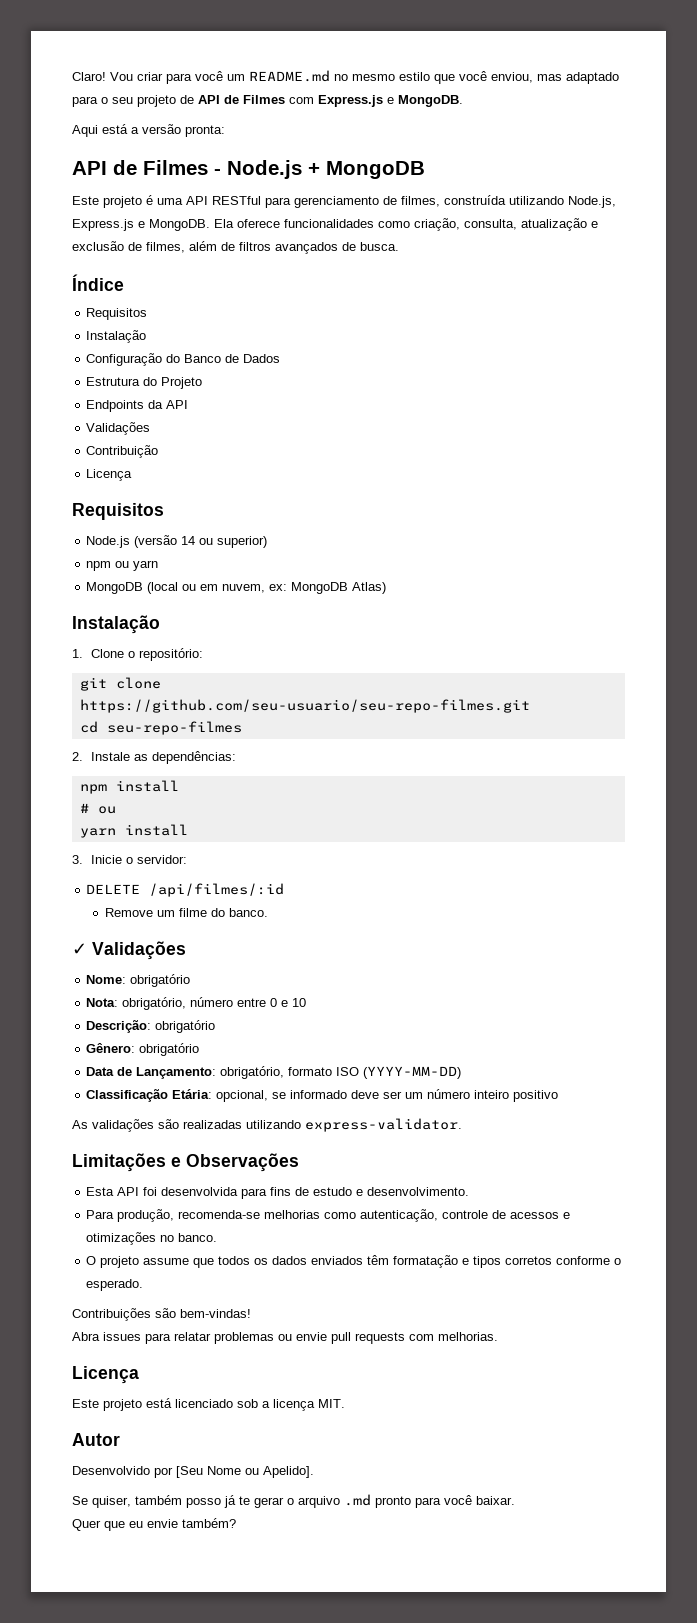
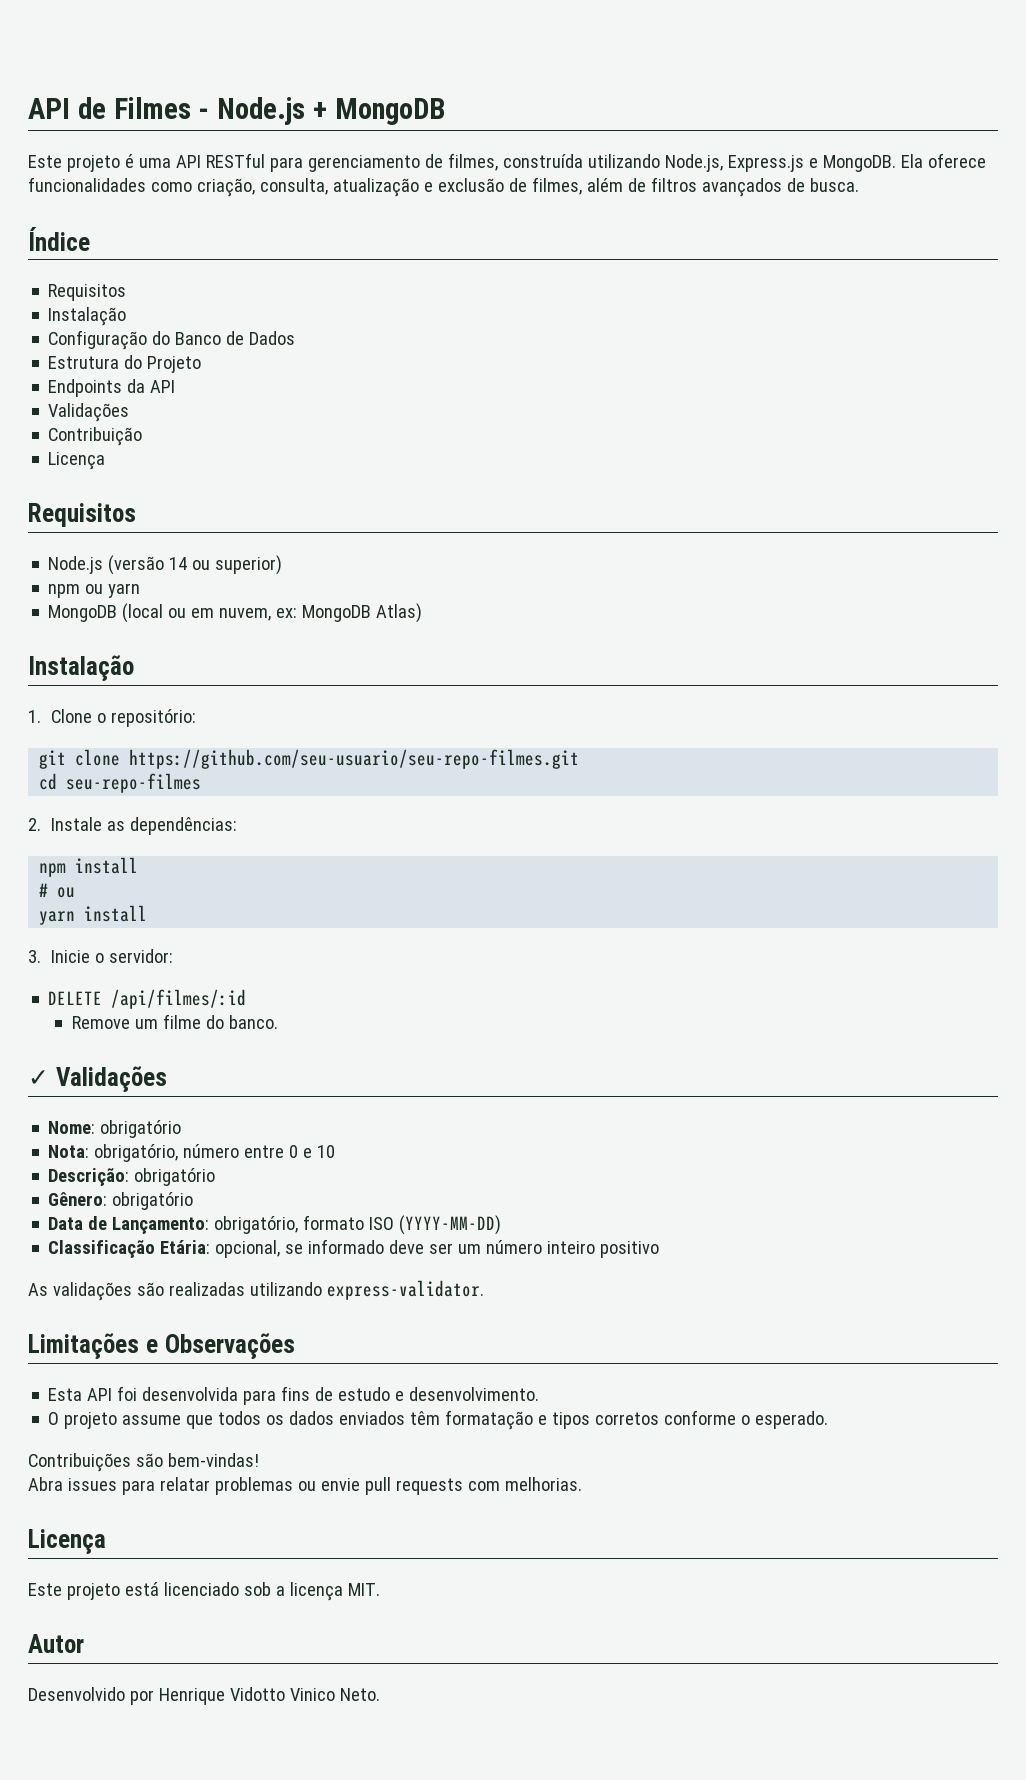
[72,70,619,84] [72,95,463,107] [72,124,225,137] Claro! Vou criar para você um README.md no mesmo estilo que você enviou, mas adaptado para o seu projeto de API de Filmes com Express.js e MongoDB. // Aqui está a versão pronta: // -> (28, 108) none
[86,1209,571,1222] [86,1232,218,1245] // Para produção, recomenda-se melhorias como autenticação, controle de acessos e otimizações no banco. -> (540, 1394) none
[176,1466,314,1478] [72,1494,515,1508] [72,1518,236,1531] [Seu Nome ou Apelido]. // Se quiser, também posso já te gerar o arquivo .md pronto para você baixar. // Quer que eu envie também? -> [158,1687,380,1705] Henrique Vidotto Vinico Neto.

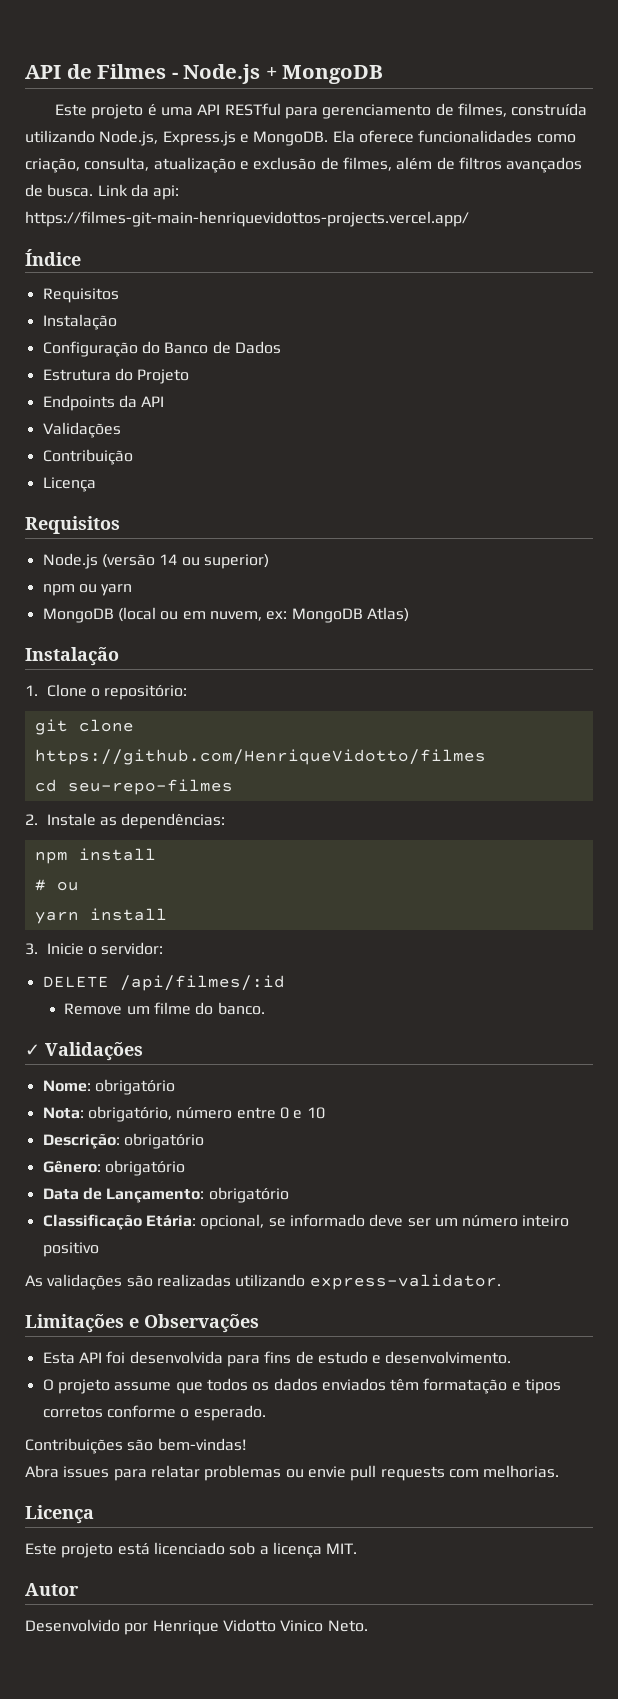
(859, 185) none -> [97,184,180,200] [25,211,469,227] Link da api: https://filmes-git-main-henriquevidottos-projects.vercel.app/
[129,749,580,769] https://github.com/seu-usuario/seu-repo-filmes.git -> [34,749,486,765] https://github.com/HenriqueVidotto/filmes
[214,1215,502,1235] obrigatório, formato ISO (YYYY-MM-DD) -> [208,1187,289,1203] obrigatório

